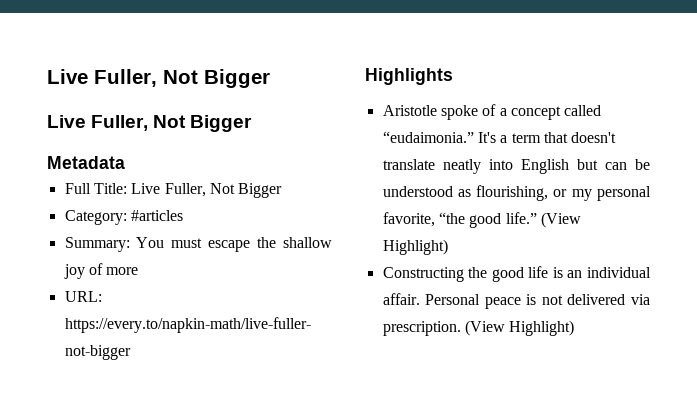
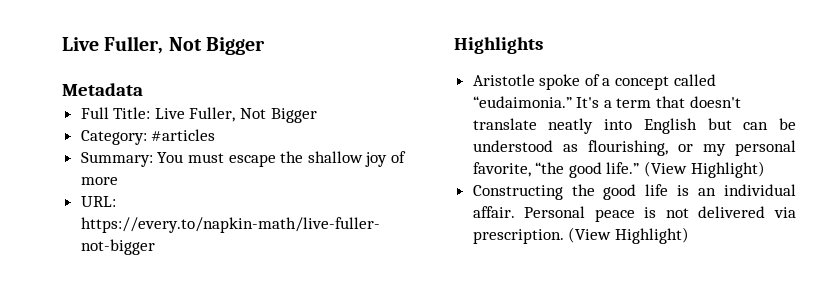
[47,69,270,88] [47,115,253,132] Live Fuller, Not Bigger // Live Fuller, Not Bigger -> [62,36,265,55] Live Fuller, Not Bigger

